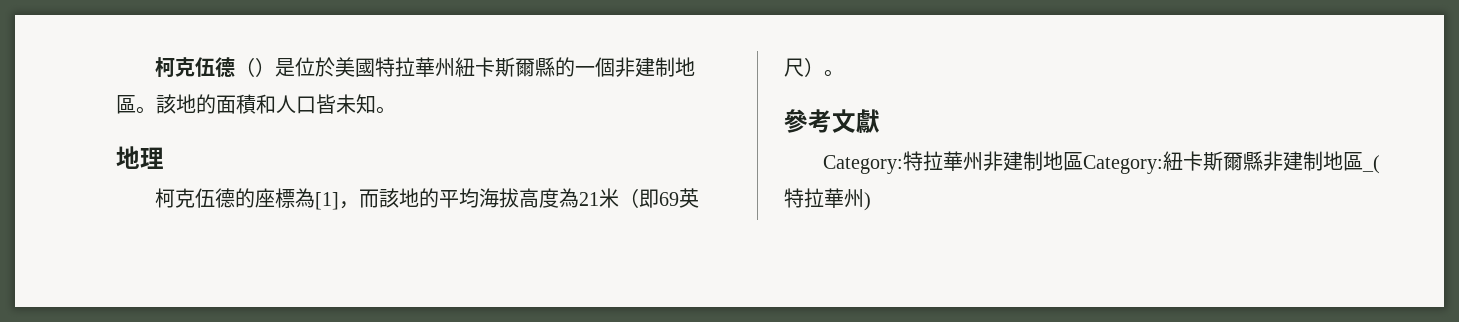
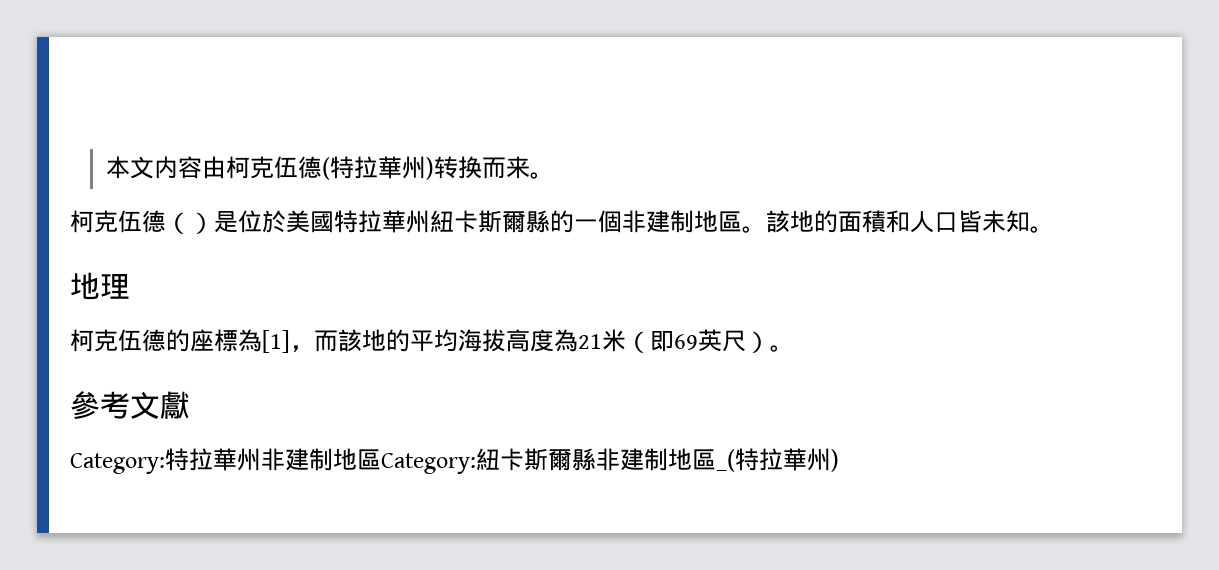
(154, 67) none -> [106,156,555,180] 本文内容由柯克伍德(特拉華州)转换而来。 //

